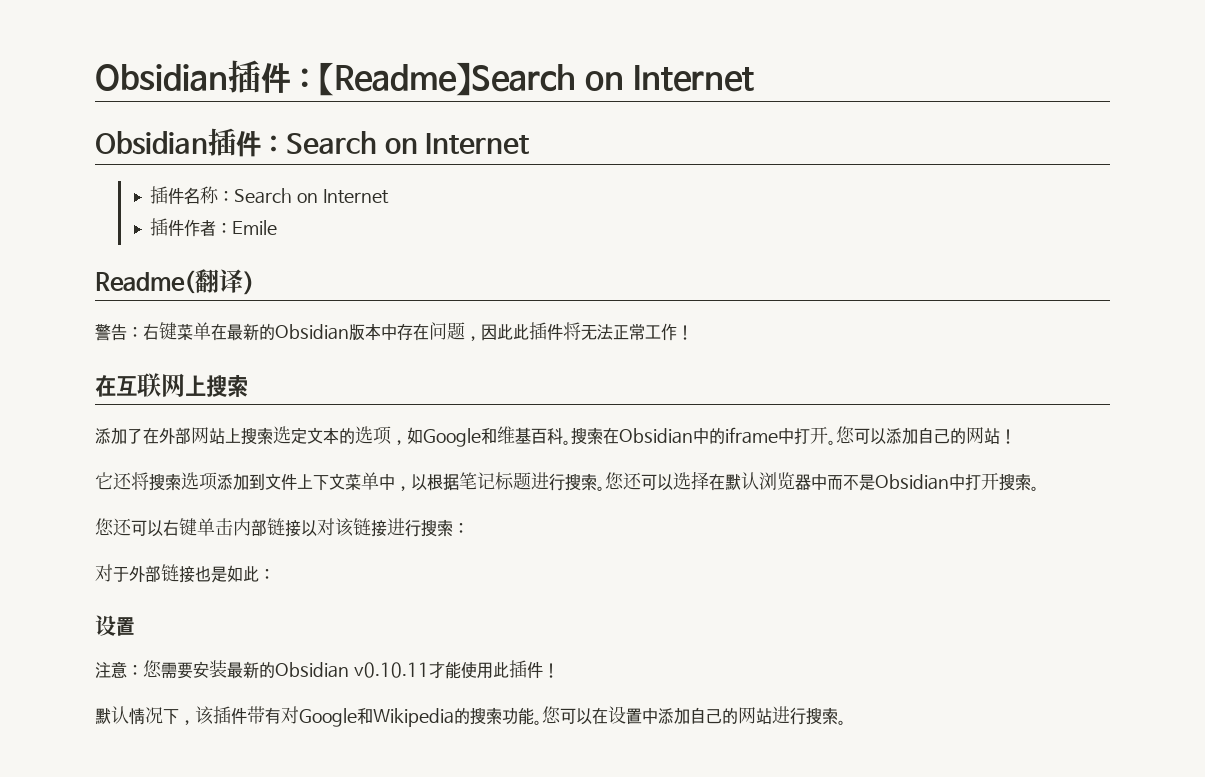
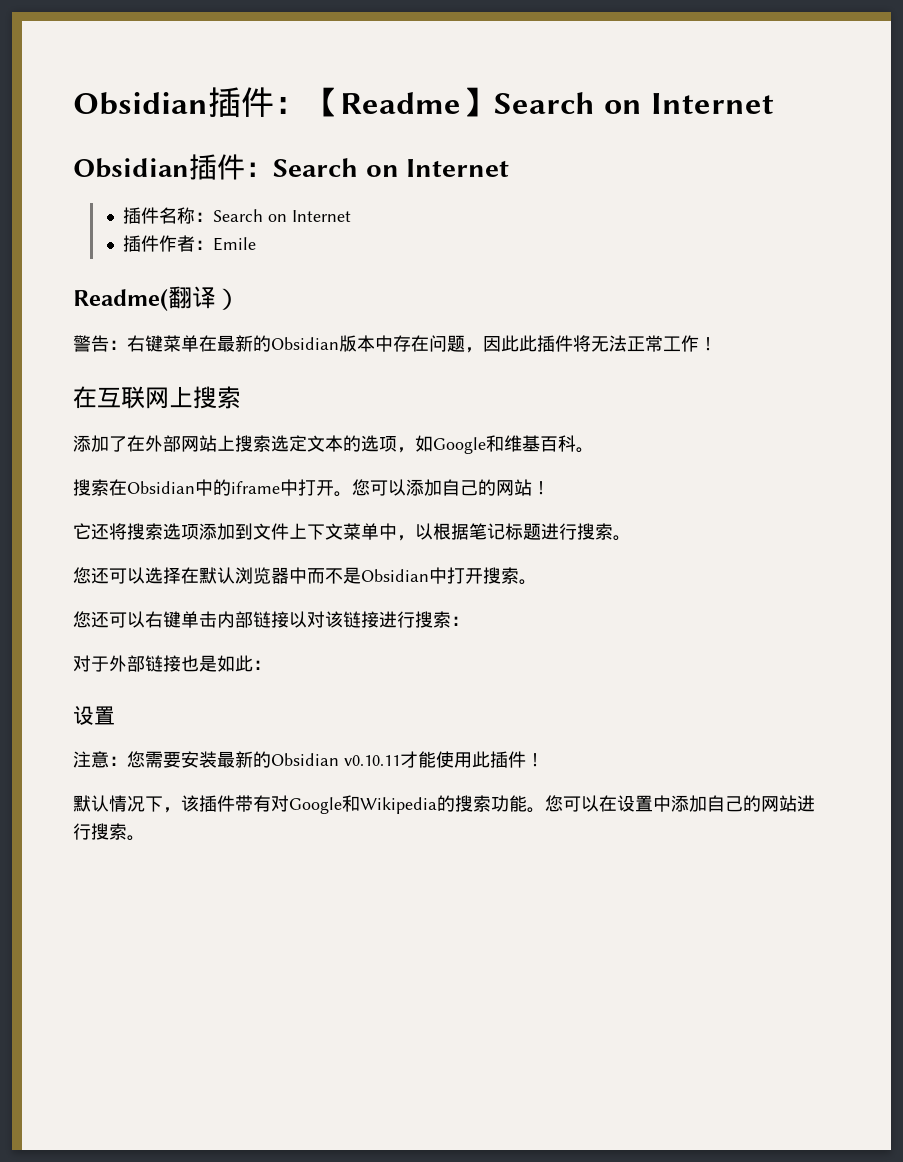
(571, 442) none -> (594, 450) //
(605, 488) none -> (631, 538) //

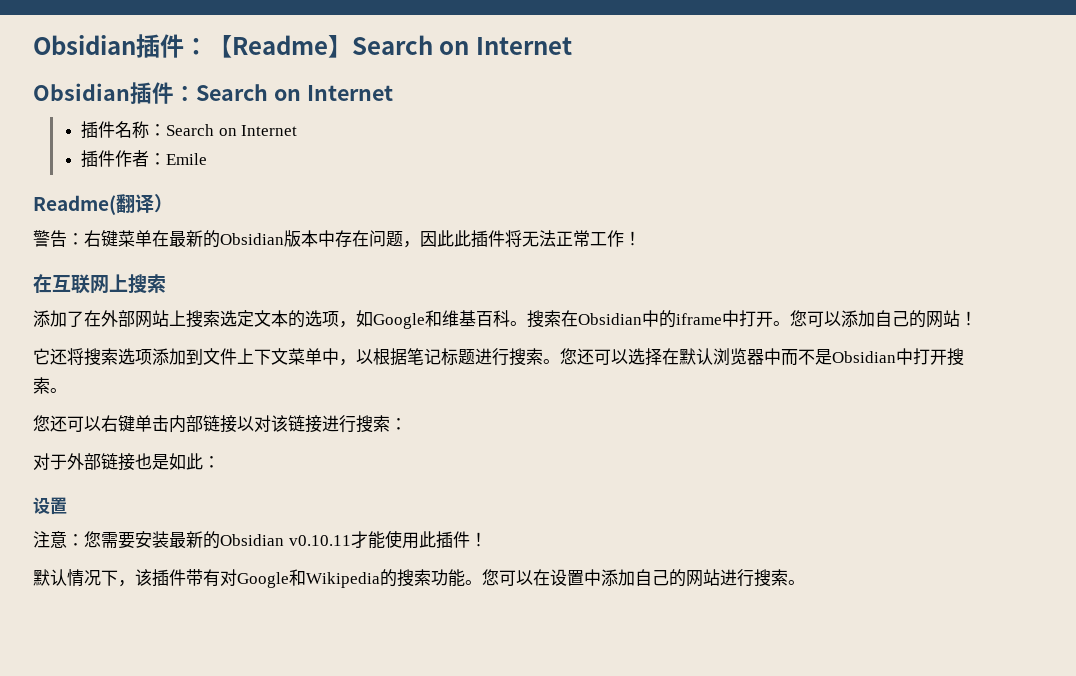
(594, 450) // -> (527, 323) none
(631, 538) // -> (560, 361) none

